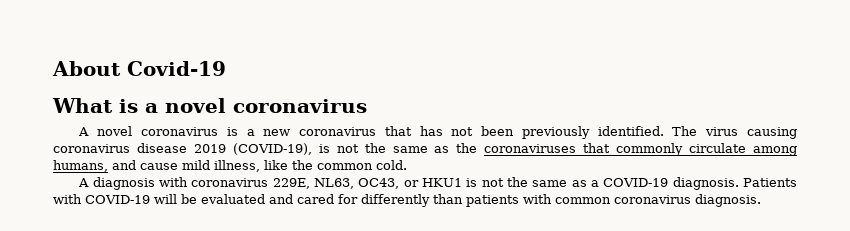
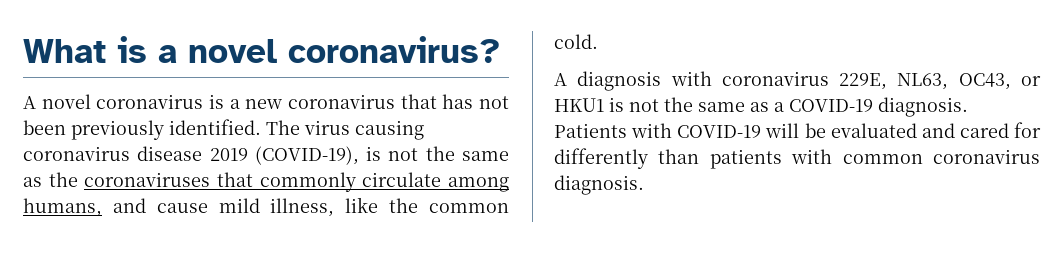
[52,61,226,76] About Covid-19 // -> (23, 51) none
[233,99,367,113] coronavirus -> [288,36,500,63] coronavirus?

